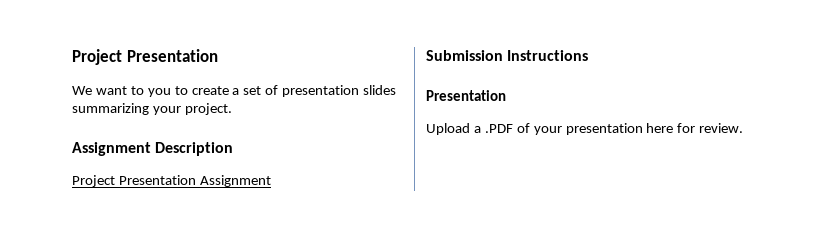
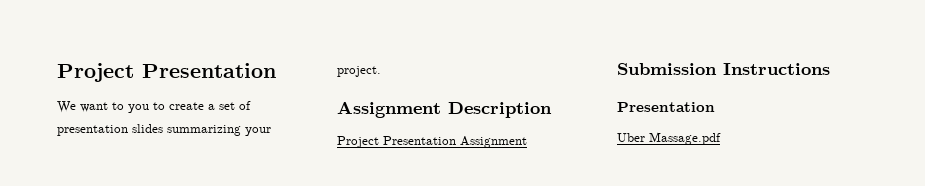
[426,123,744,135] Upload a .PDF of your presentation here for review. -> [617,132,721,145] Uber Massage.pdf

